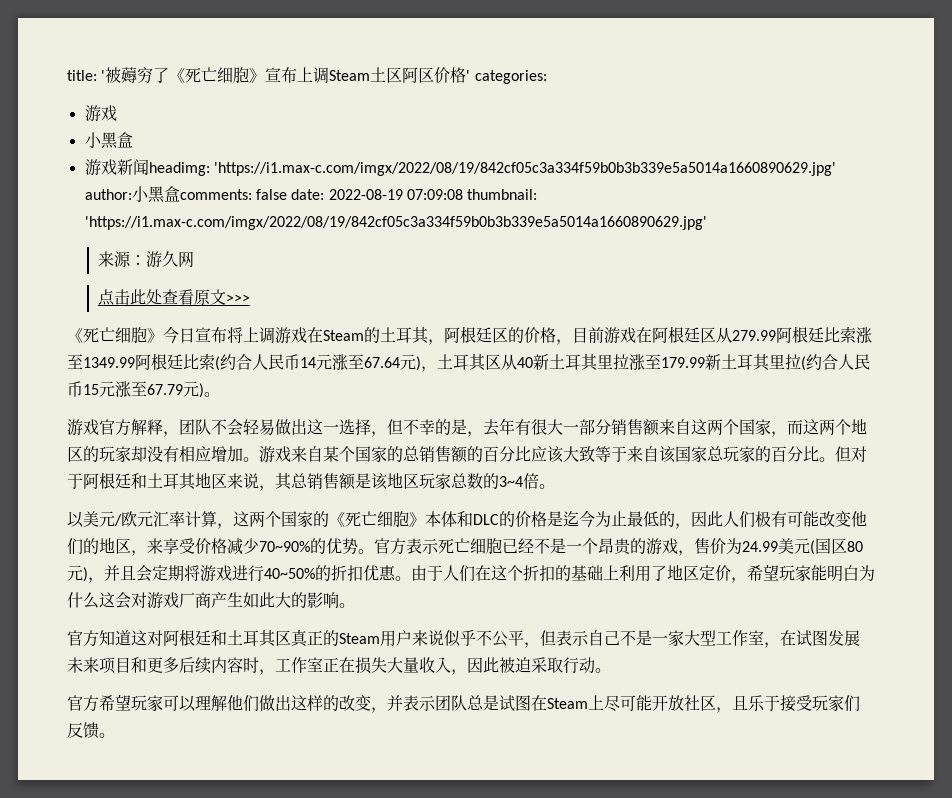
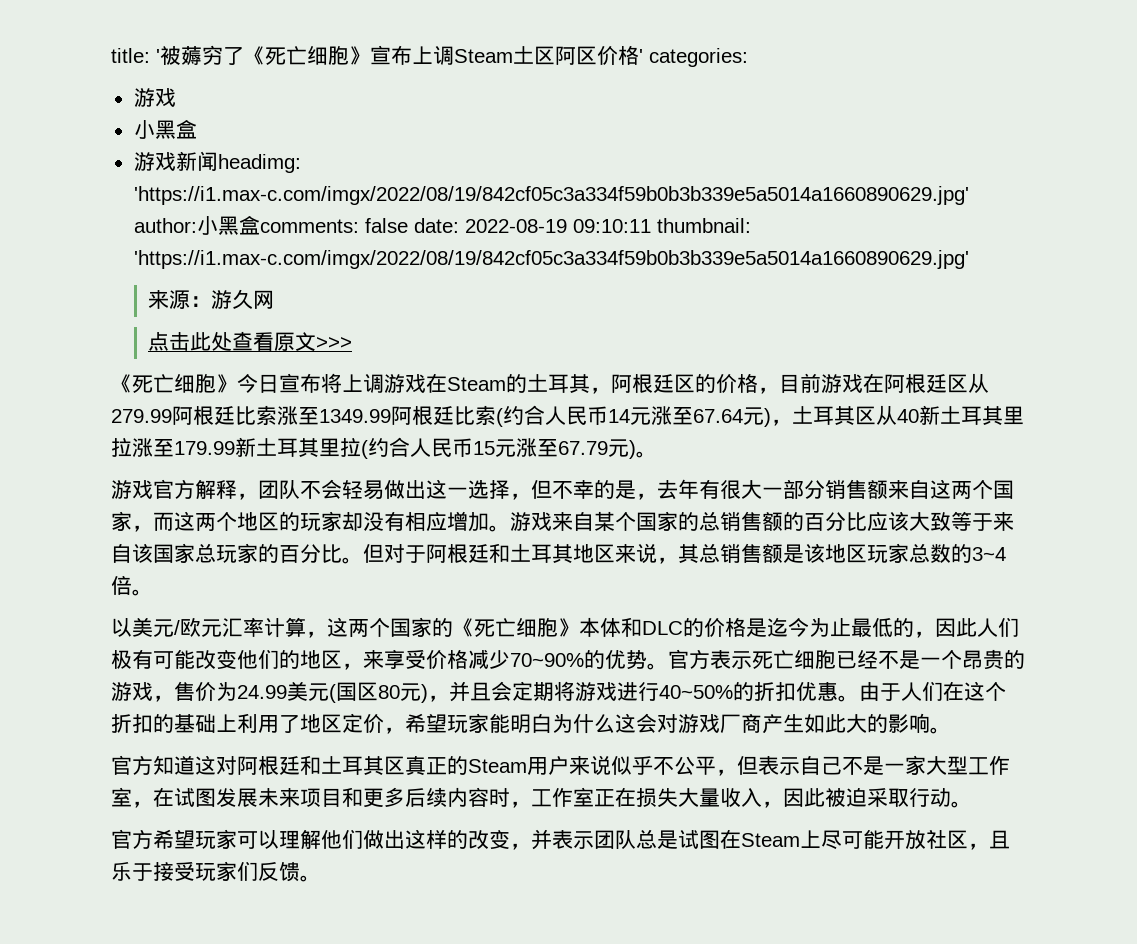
[406,189,463,200] 07:09:08 -> [572,219,651,233] 09:10:11

